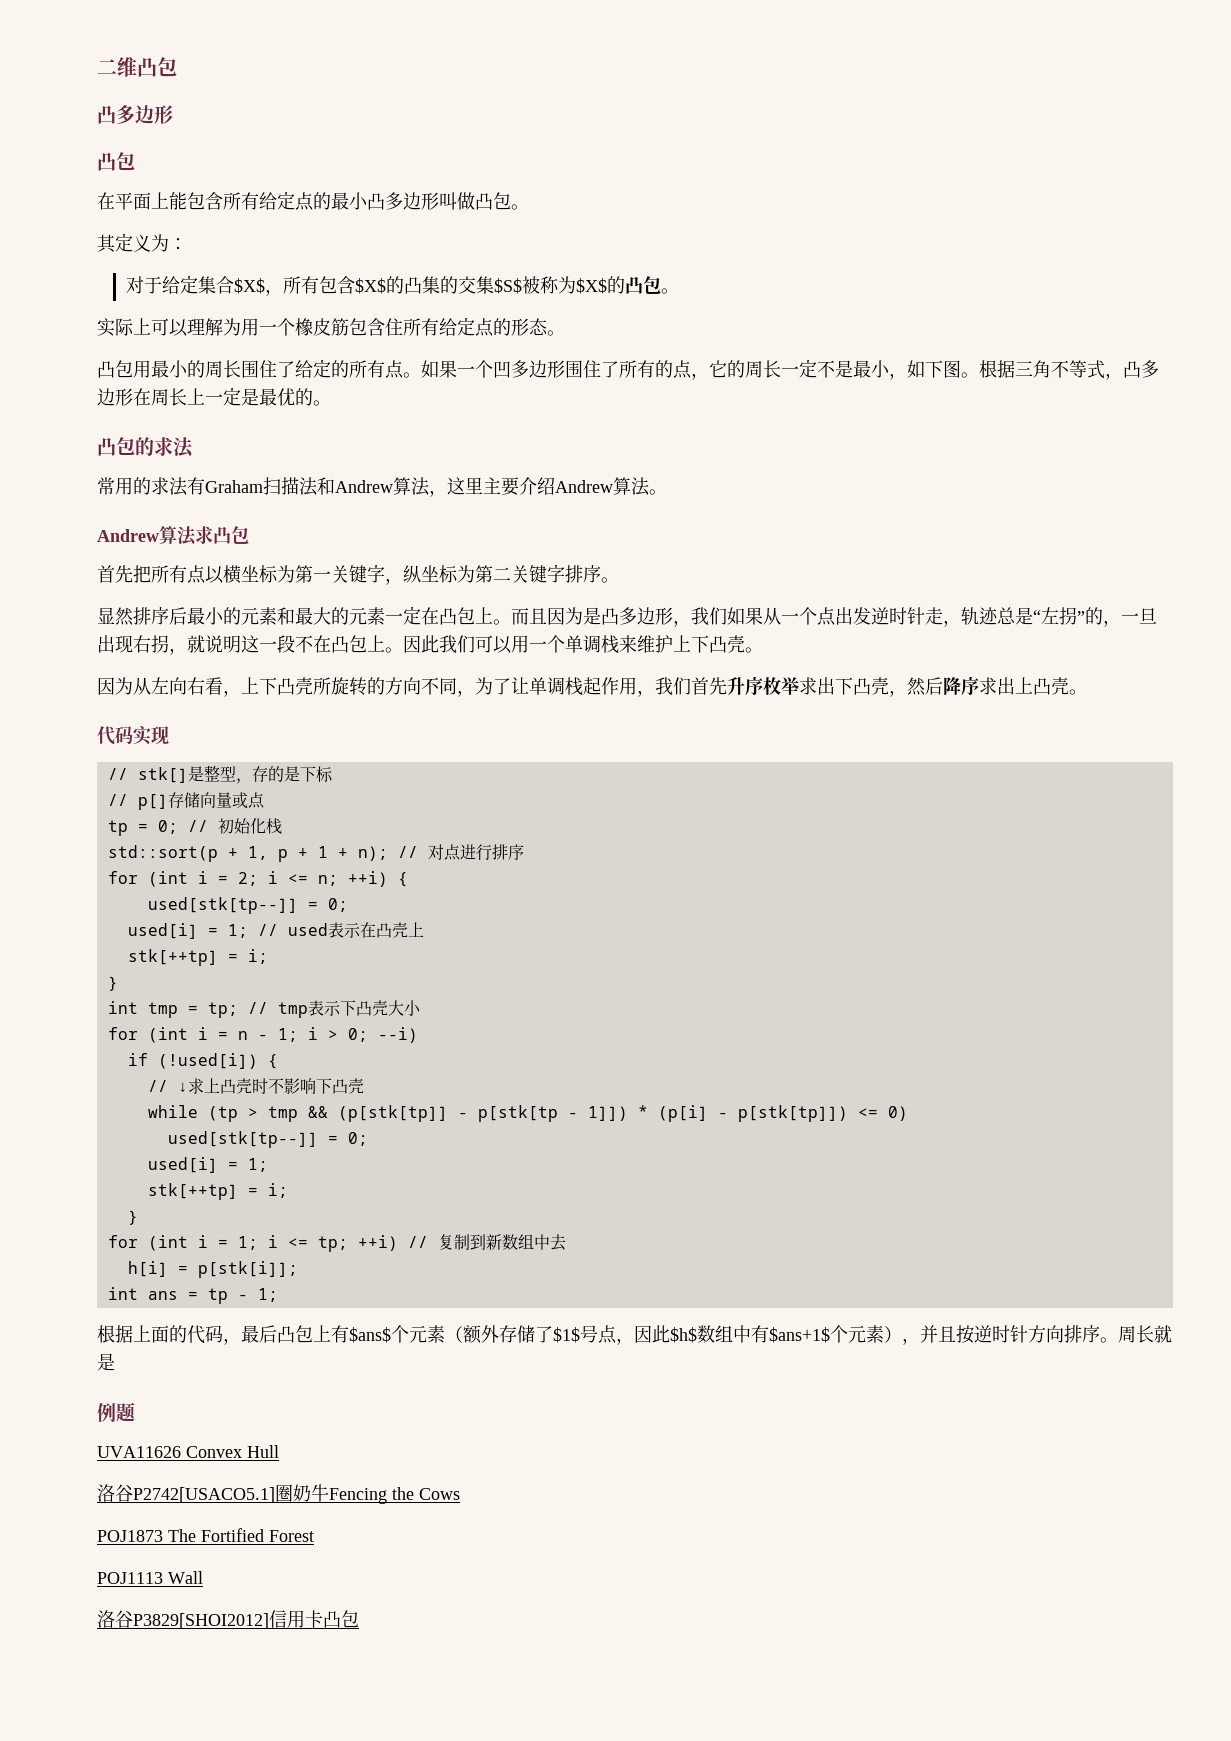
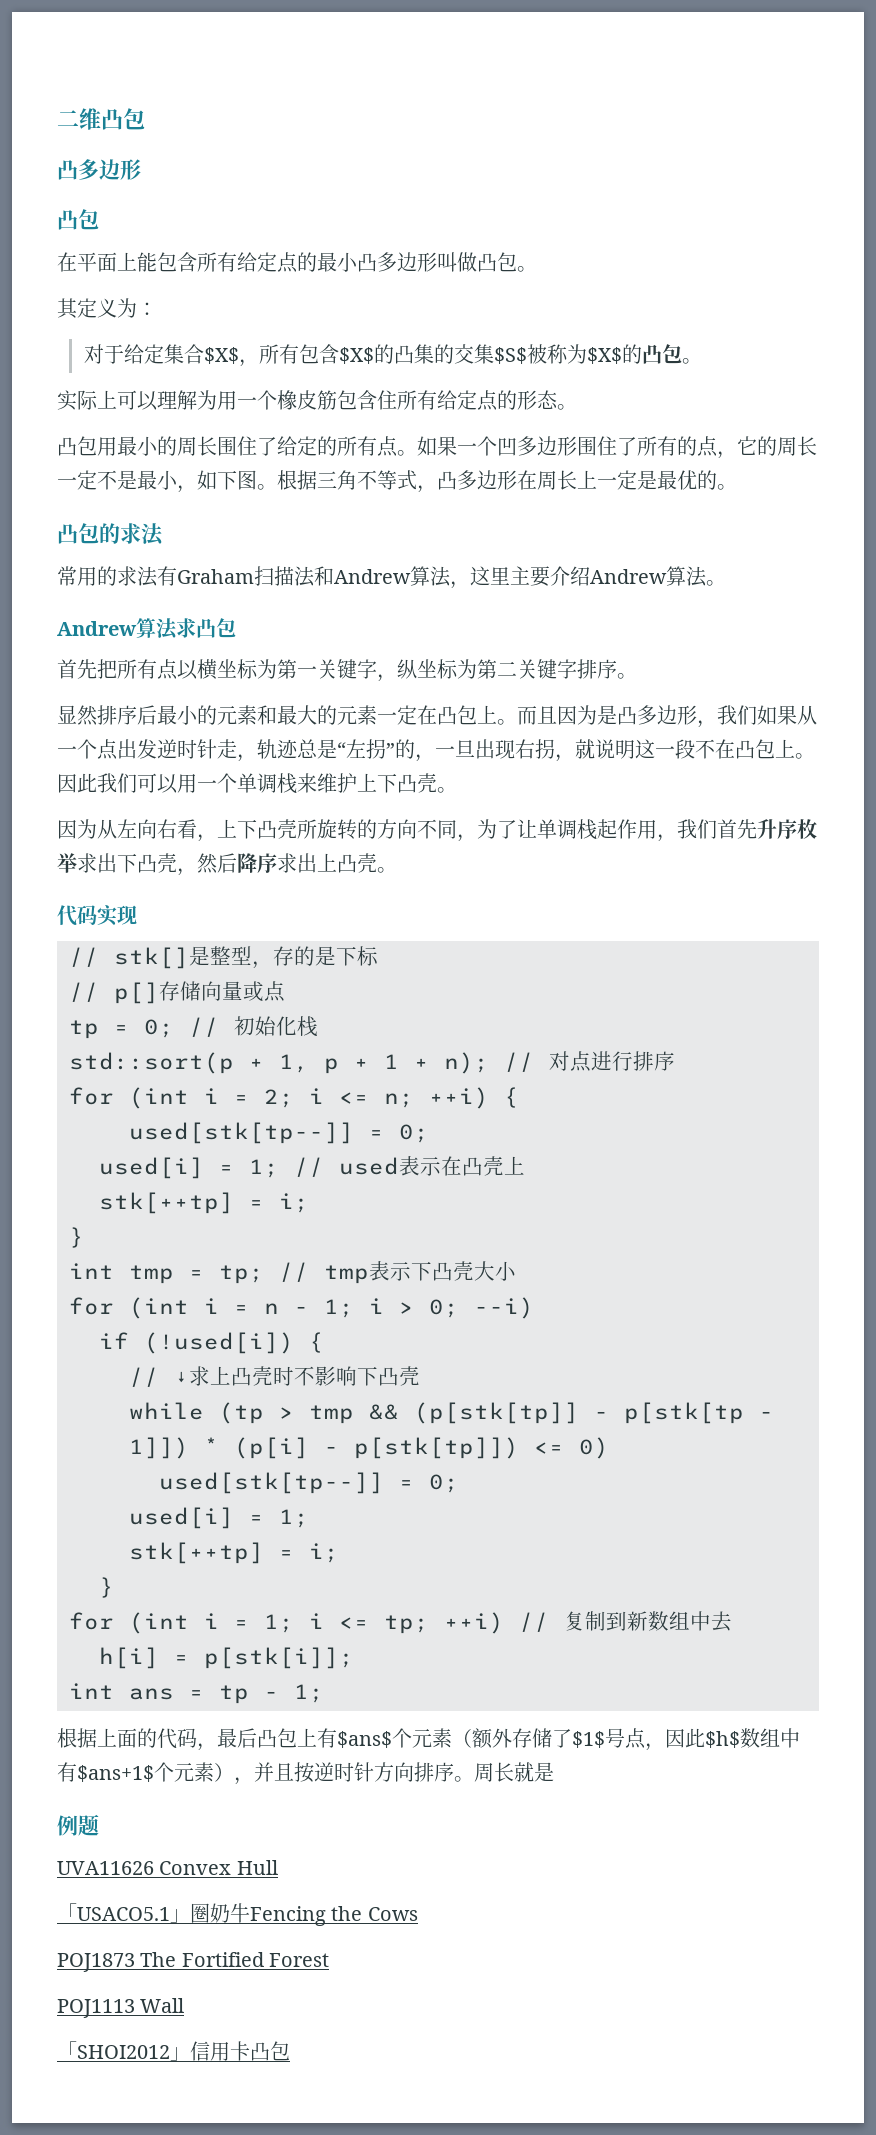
[97,1484,275,1503] 洛谷P2742[USACO5.1] -> [57,1903,190,1923] 「USACO5.1」
[97,1610,269,1629] 洛谷P3829[SHOI2012] -> [57,2041,190,2061] 「SHOI2012」

